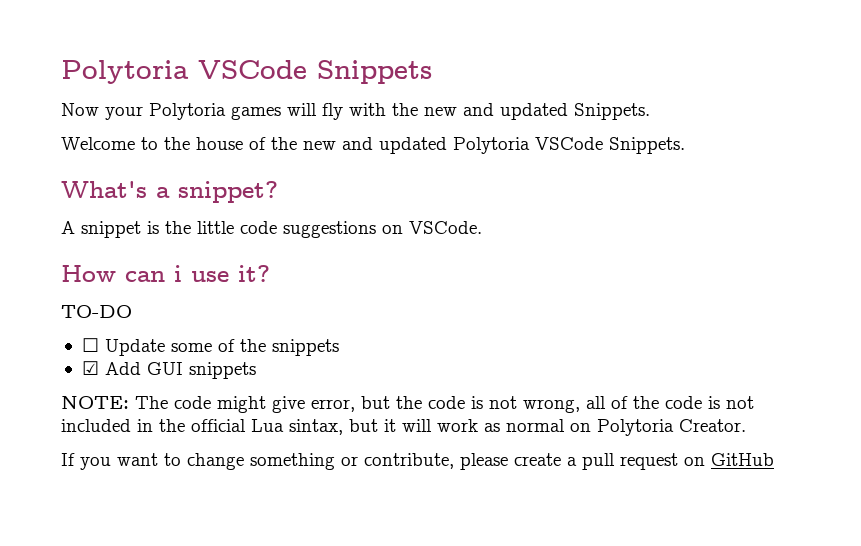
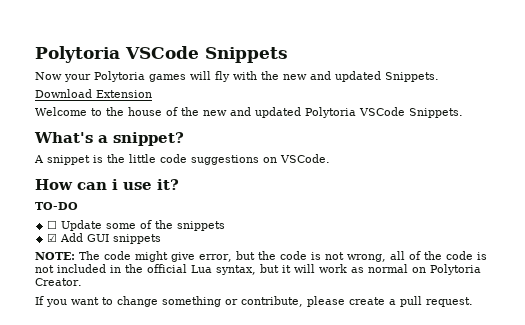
(650, 111) none -> [35,89,152,98] // Download Extension
[289,419,343,435] sintax, -> [216,265,256,275] syntax,
[620,453,774,470] request on GitHub -> [426,297,473,307] request.

